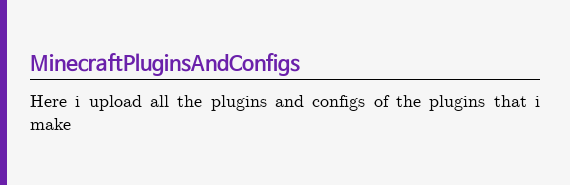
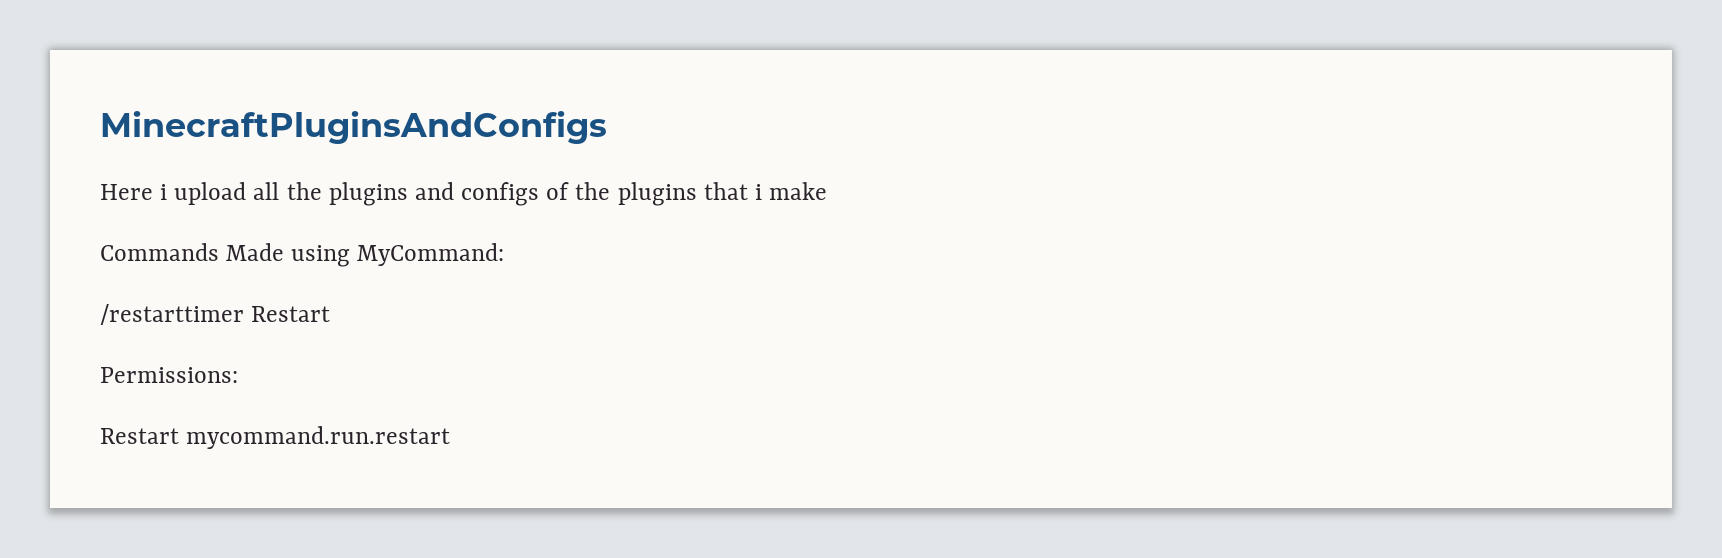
(71, 124) none -> [100,243,505,267] [100,304,331,325] [100,367,238,383] [100,426,451,449] // Commands Made using MyCommand: // /restarttimer Restart // Permissions: // Restart mycommand.run.restart

